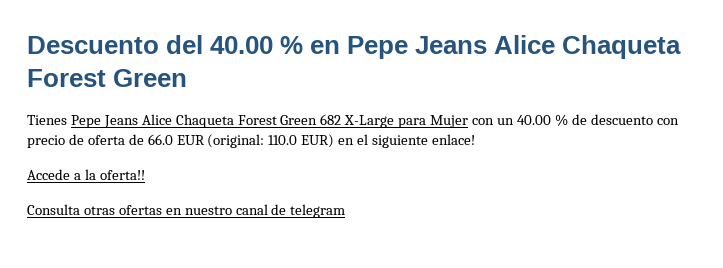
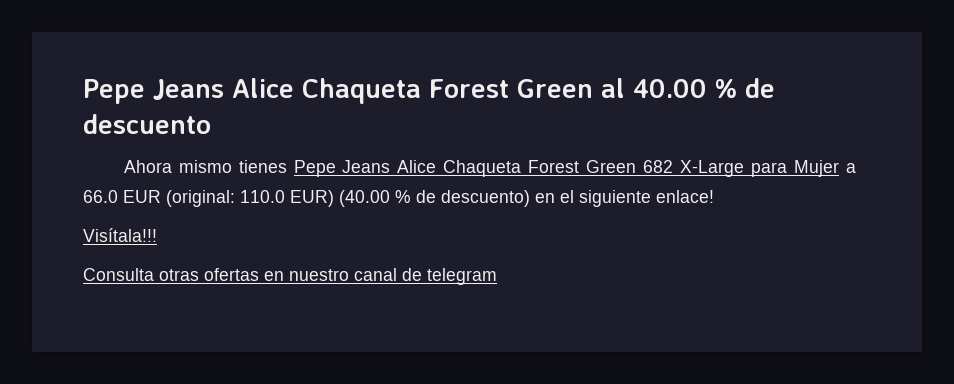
[27,35,682,59] [27,69,188,87] [27,115,67,125] Descuento del 40.00 % en Pepe Jeans Alice Chaqueta Forest Green // Tienes -> [83,78,775,104] [83,114,211,134] [123,160,287,173] Pepe Jeans Alice Chaqueta Forest Green al 40.00 % de descuento // Ahora mismo tienes
[472,114,679,126] [27,134,144,148] con un 40.00 % de descuento con precio de oferta de -> [846,163,856,173] a
(335, 141) none -> [339,190,530,207] (40.00 % de descuento)
[27,169,145,180] Accede a la oferta!! -> [83,228,157,242] Visítala!!!

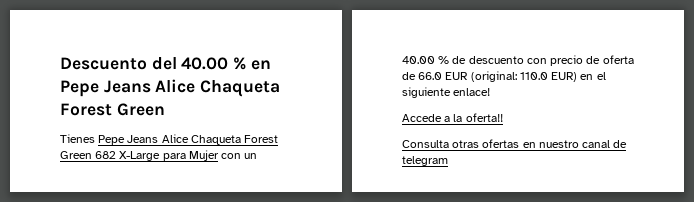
[83,78,775,104] [83,114,211,134] [123,160,287,173] Pepe Jeans Alice Chaqueta Forest Green al 40.00 % de descuento // Ahora mismo tienes -> [60,57,271,70] [60,79,281,97] [60,103,165,116] [60,134,95,143] Descuento del 40.00 % en Pepe Jeans Alice Chaqueta Forest Green // Tienes
[846,163,856,173] a -> [221,153,258,159] [402,55,634,66] [402,72,416,80] con un 40.00 % de descuento con precio de oferta de
[339,190,530,207] (40.00 % de descuento) -> (578, 77) none
[83,228,157,242] Visítala!!! -> [402,113,503,122] Accede a la oferta!!

